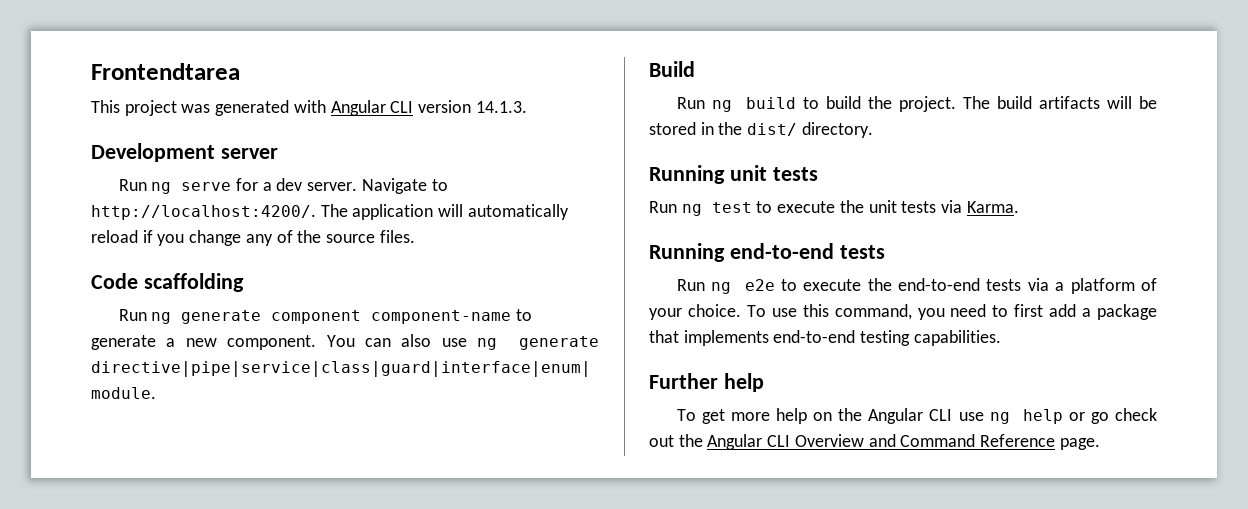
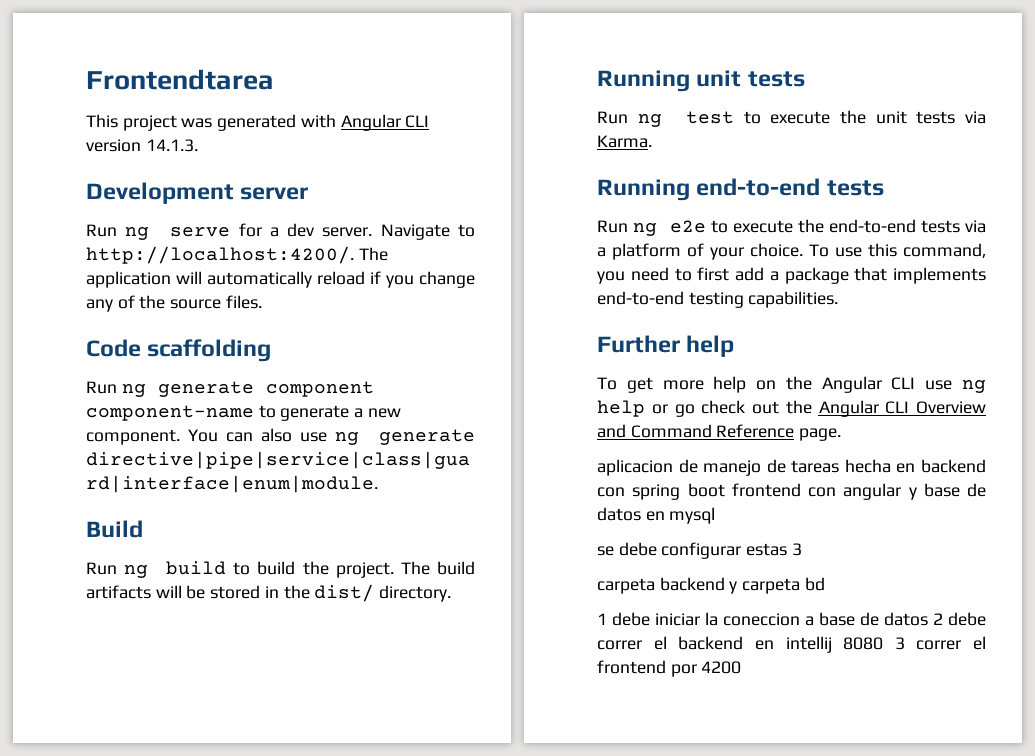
(1100, 444) none -> [597,459,986,476] [597,483,986,500] [597,507,716,524] [597,542,802,559] [597,577,825,594] [597,612,986,626] [597,636,986,653] [597,660,742,677] // aplicacion de manejo de tareas hecha en backend con spring boot frontend con angular y base de datos en mysql // se debe configurar estas 3 // carpeta backend y carpeta bd // 1 debe iniciar la coneccion a base de datos 2 debe correr el backend en intellij 8080 3 correr el frontend por 4200

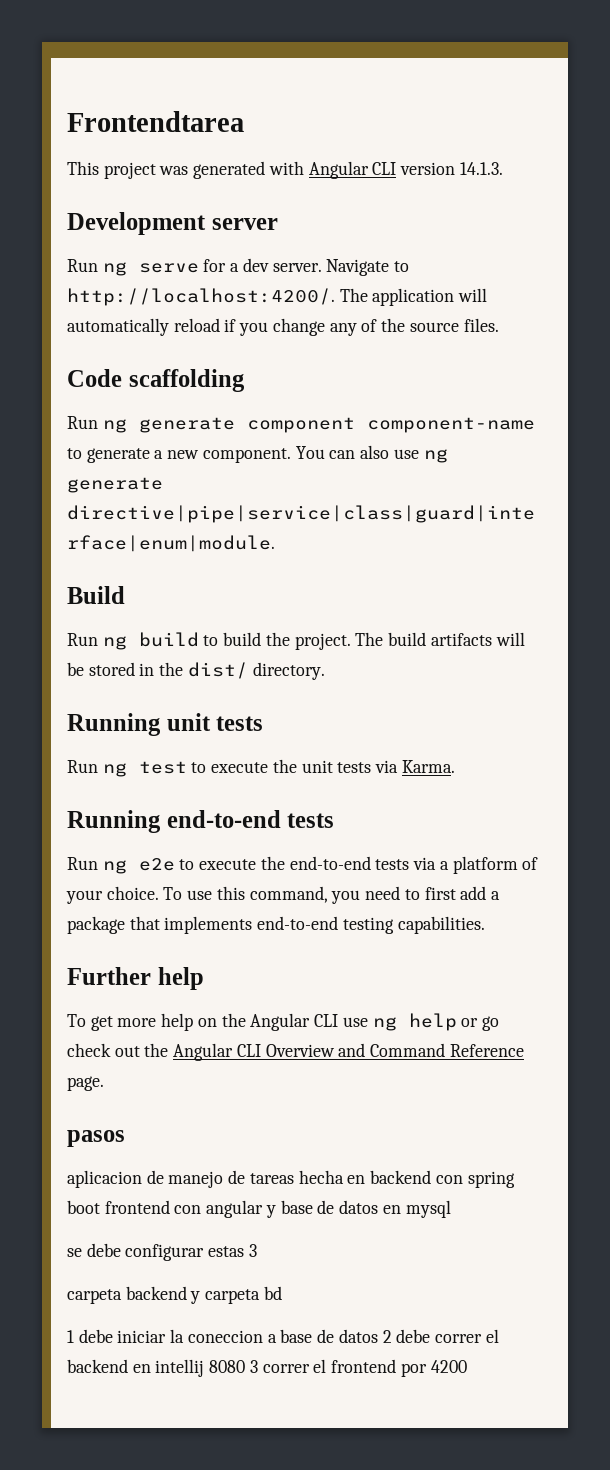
(842, 434) none -> [67,1130,125,1147] // pasos

